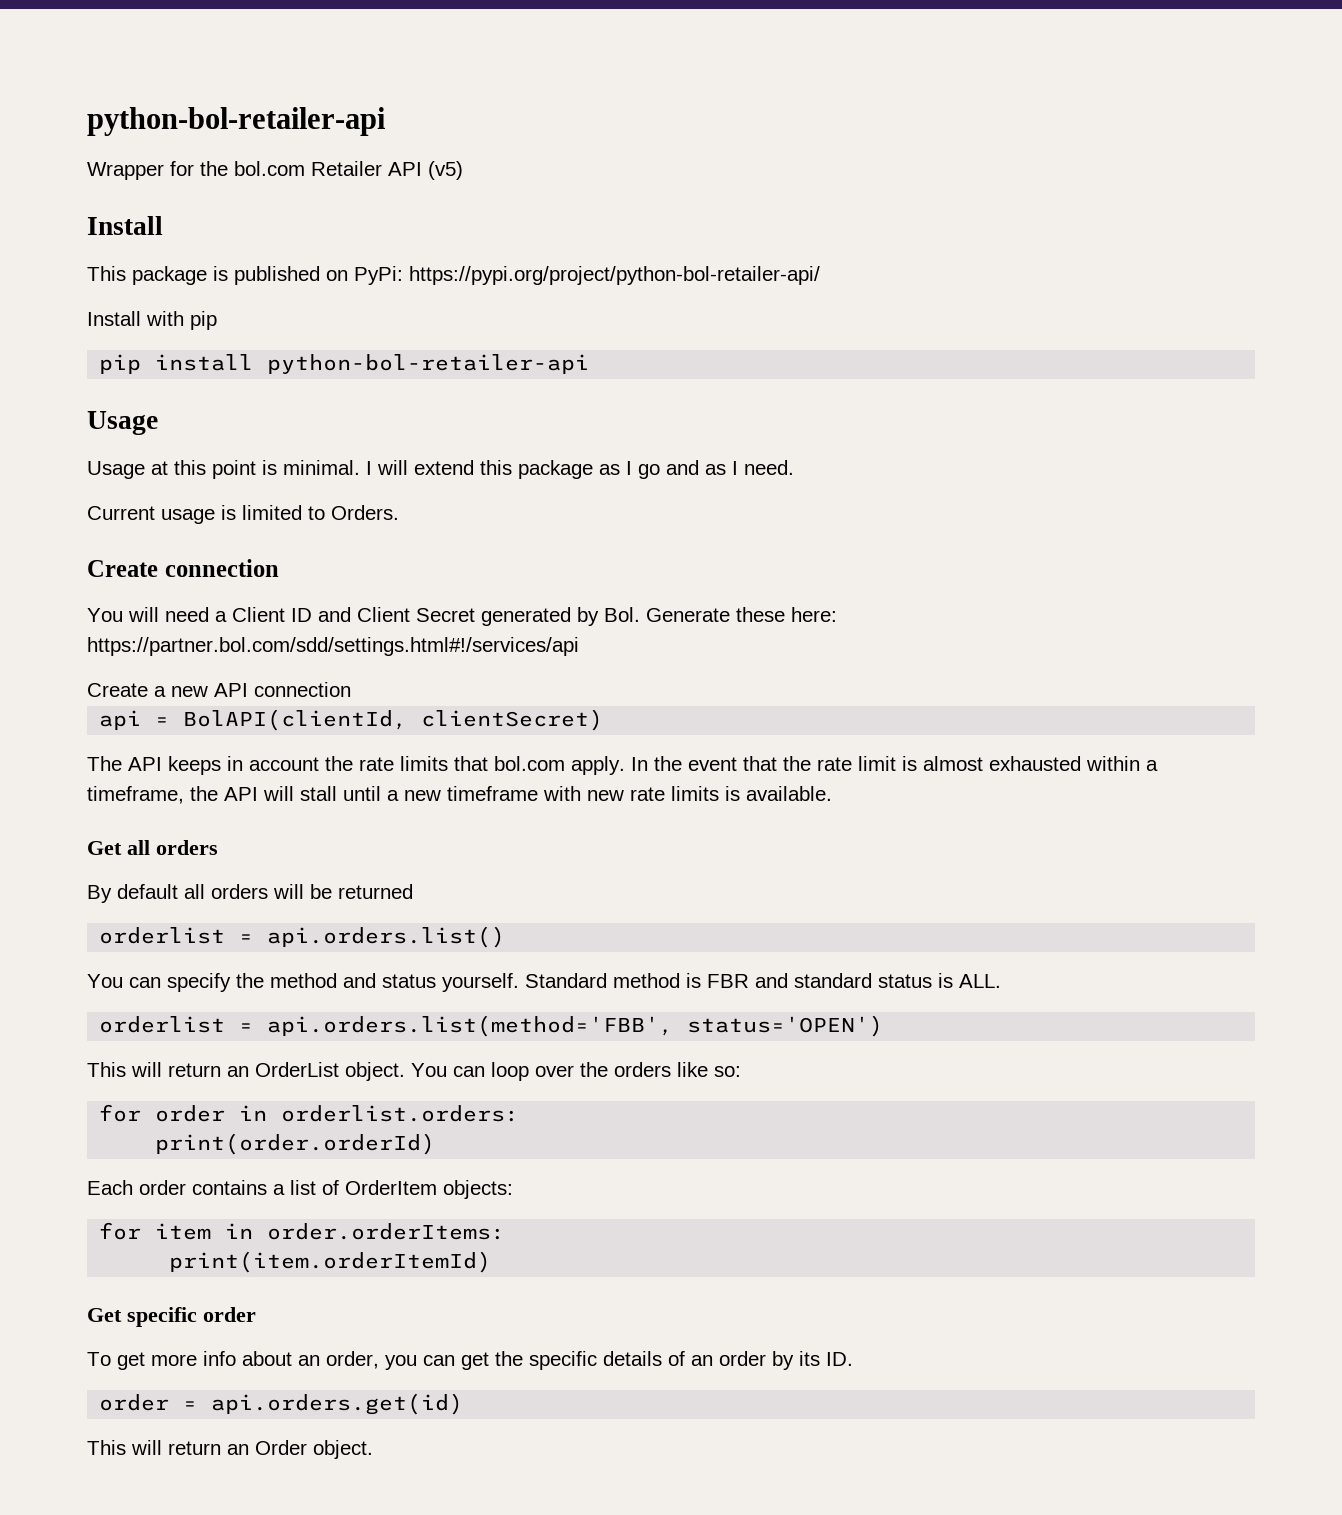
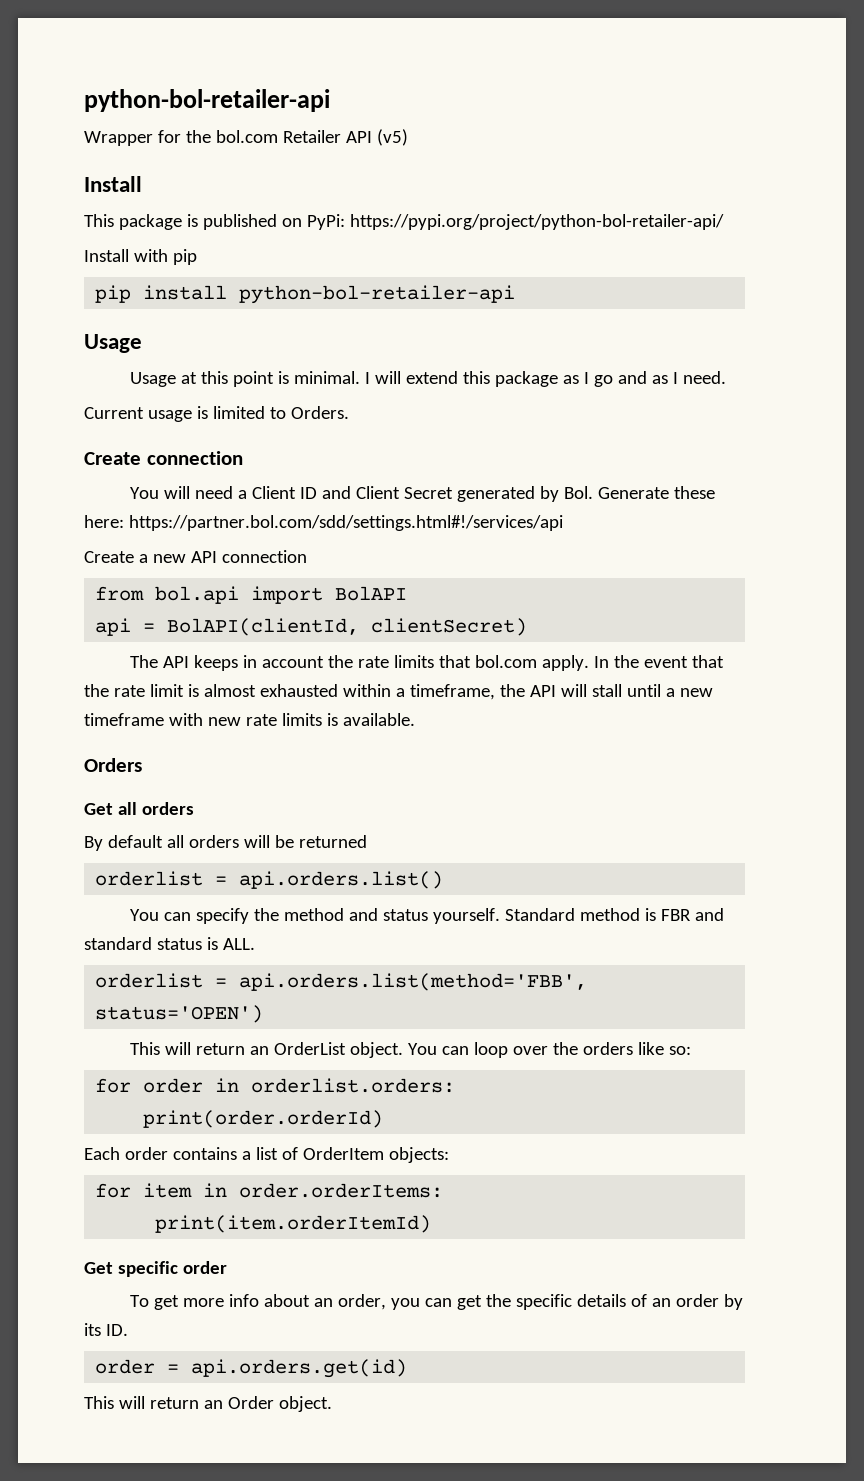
(351, 689) none -> [95,586,408,604] // from bol.api import BolAPI
(832, 793) none -> [84,758,142,772] // Orders

